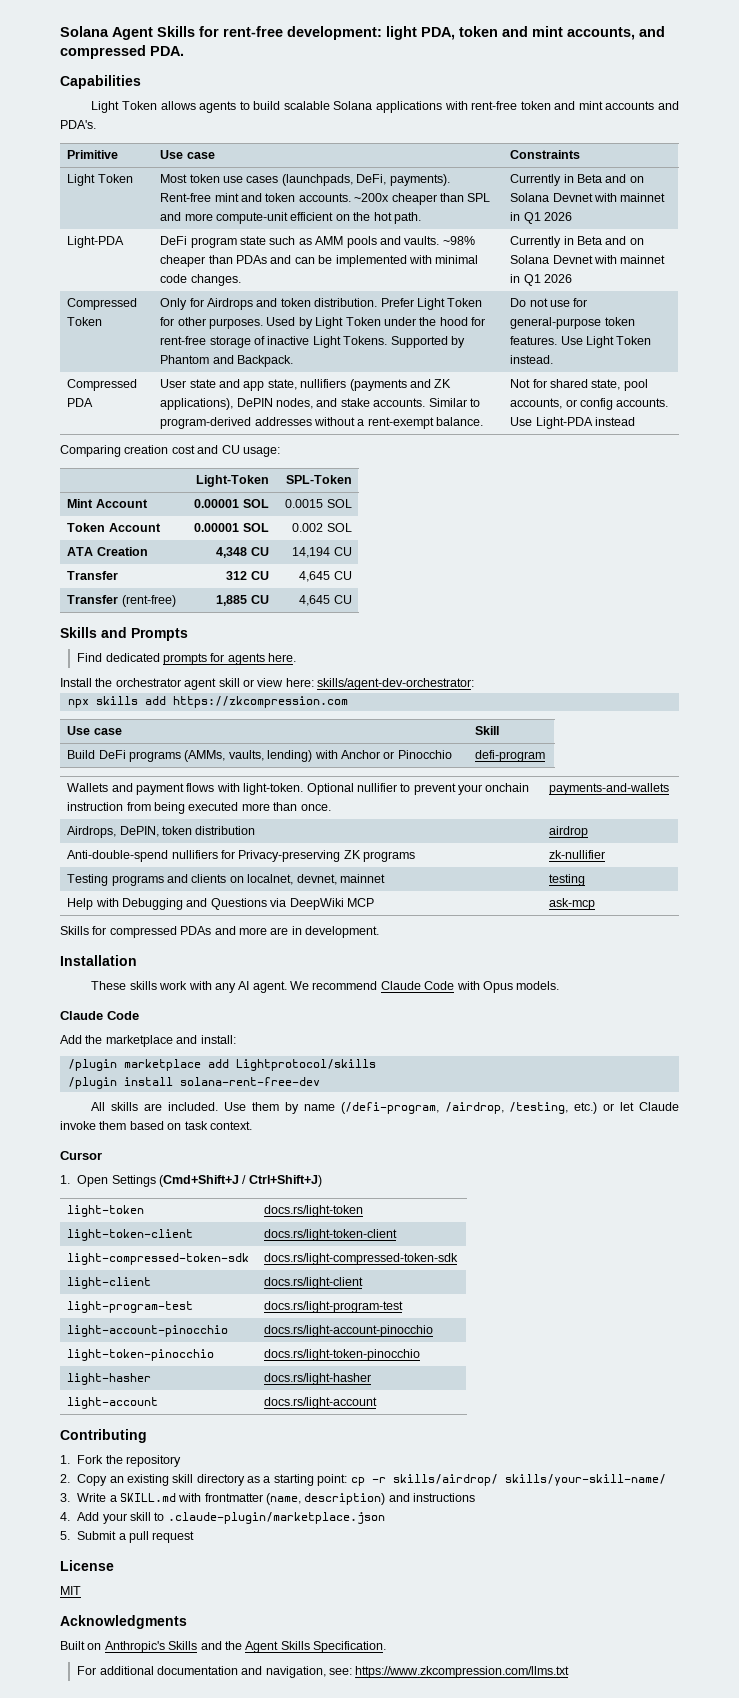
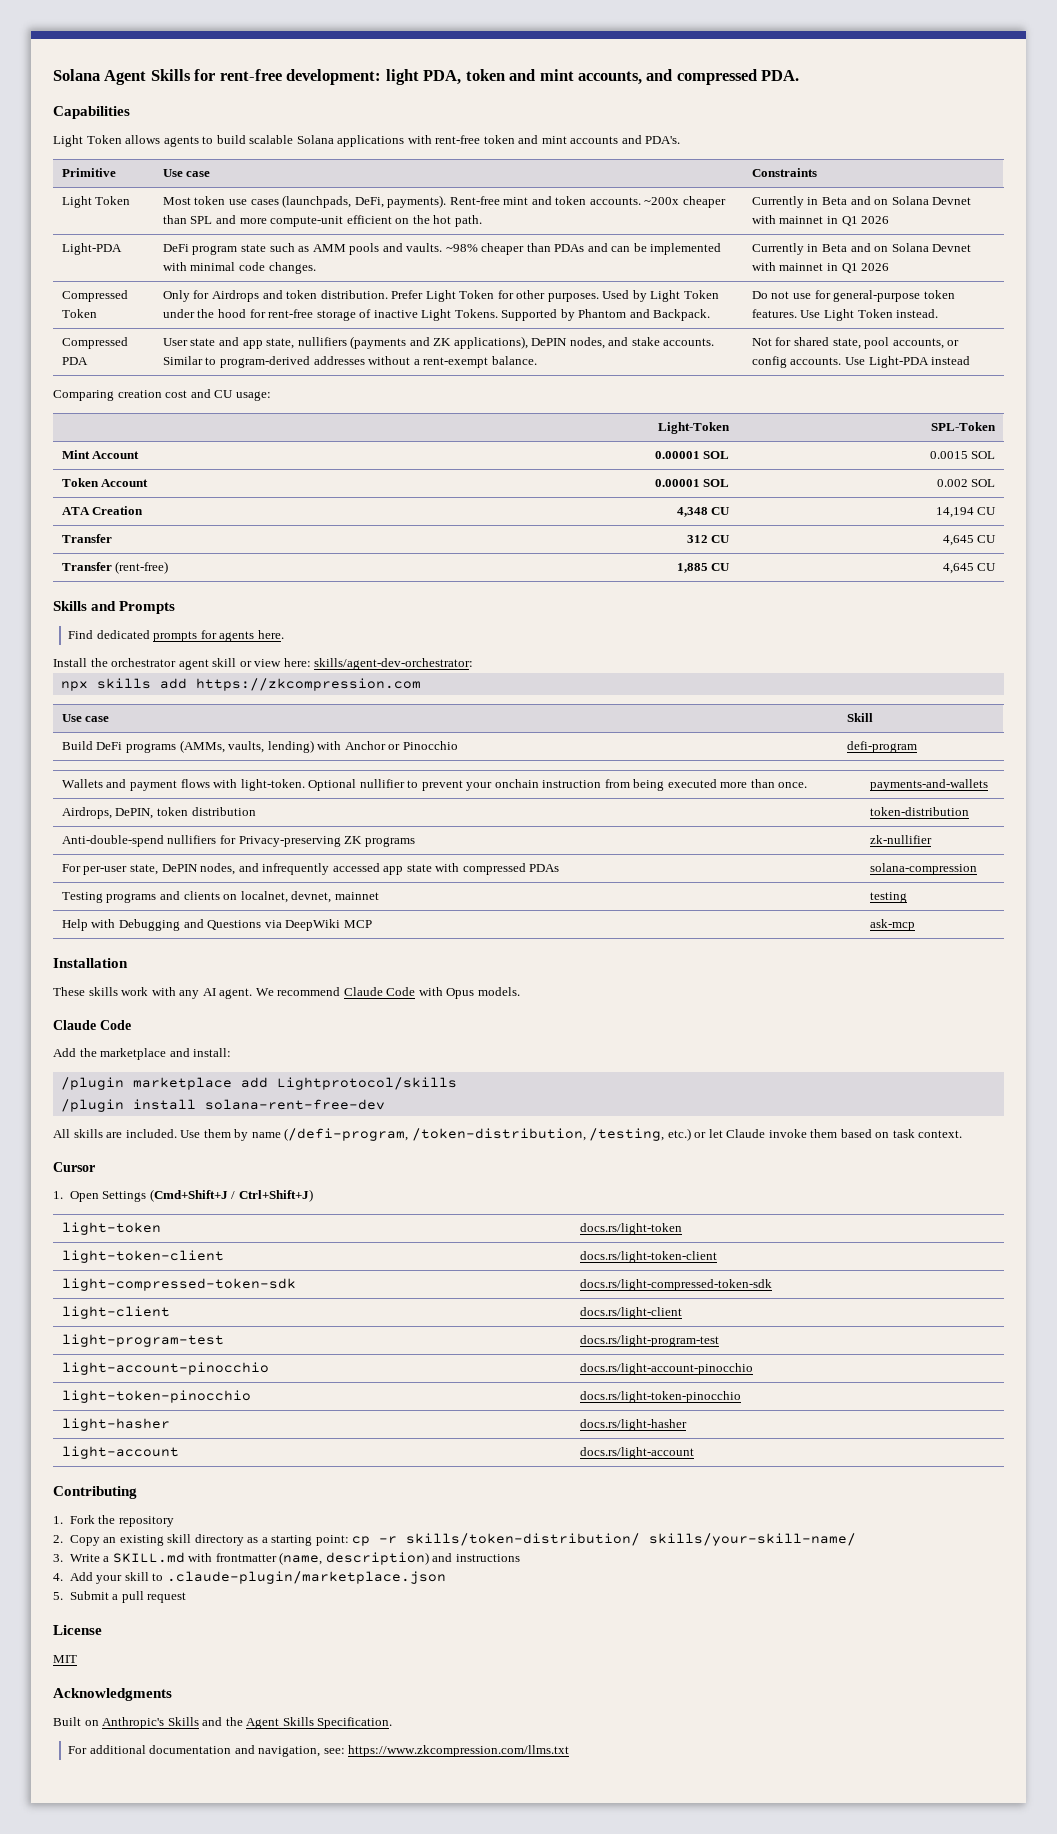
[549,826,589,838] airdrop -> [869,807,969,816] token-distribution
(606, 854) none -> [61,863,560,875] [869,863,977,875] // For per-user state, DePIN nodes, and infrequently accessed app state with compressed PDAs | solana-compression
[60,926,379,938] // Skills for compressed PDAs and more are in development. -> (915, 925) none
[444,1102,504,1114] /airdrop, -> [411,1128,586,1141] /token-distribution,
[392,1474,498,1486] skills/airdrop/ -> [406,1533,641,1546] skills/token-distribution/

